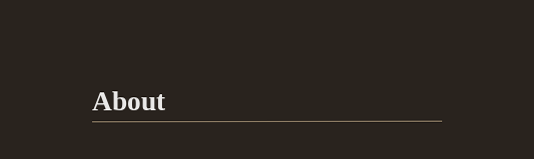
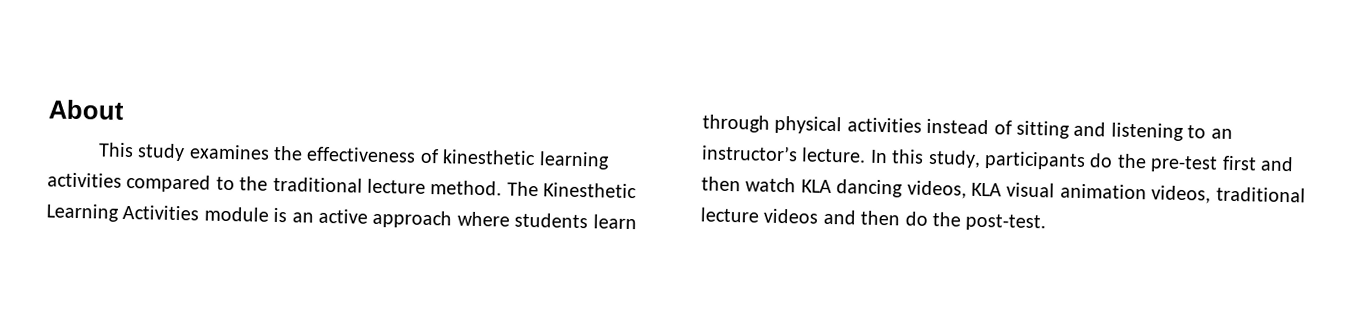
(167, 101) none -> [97,142,610,170] [47,172,638,199] [46,203,637,230] [702,114,1233,142] [701,144,1294,173] [701,176,1306,204] [700,207,1047,232] // This study examines the effectiveness of kinesthetic learning activities compared to the traditional lecture method. The Kinesthetic Learning Activities module is an active approach where students learn through physical activities instead of sitting and listening to an instructor’s lecture. In this study, participants do the pre-test first and then watch KLA dancing videos, KLA visual animation videos, traditional lecture videos and then do the post-test.

